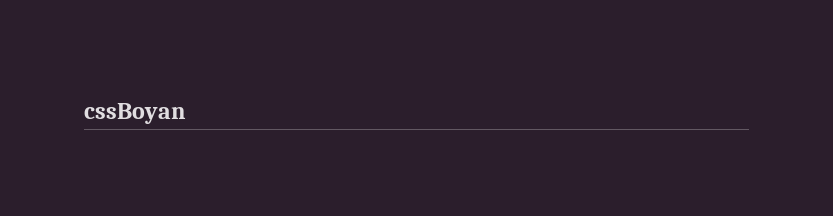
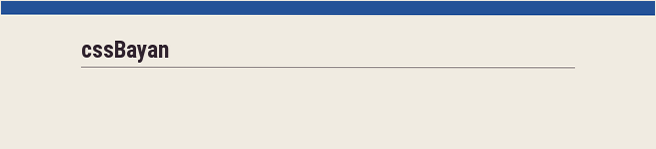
[84,103,186,124] cssBoyan -> [81,40,170,63] cssBayan

